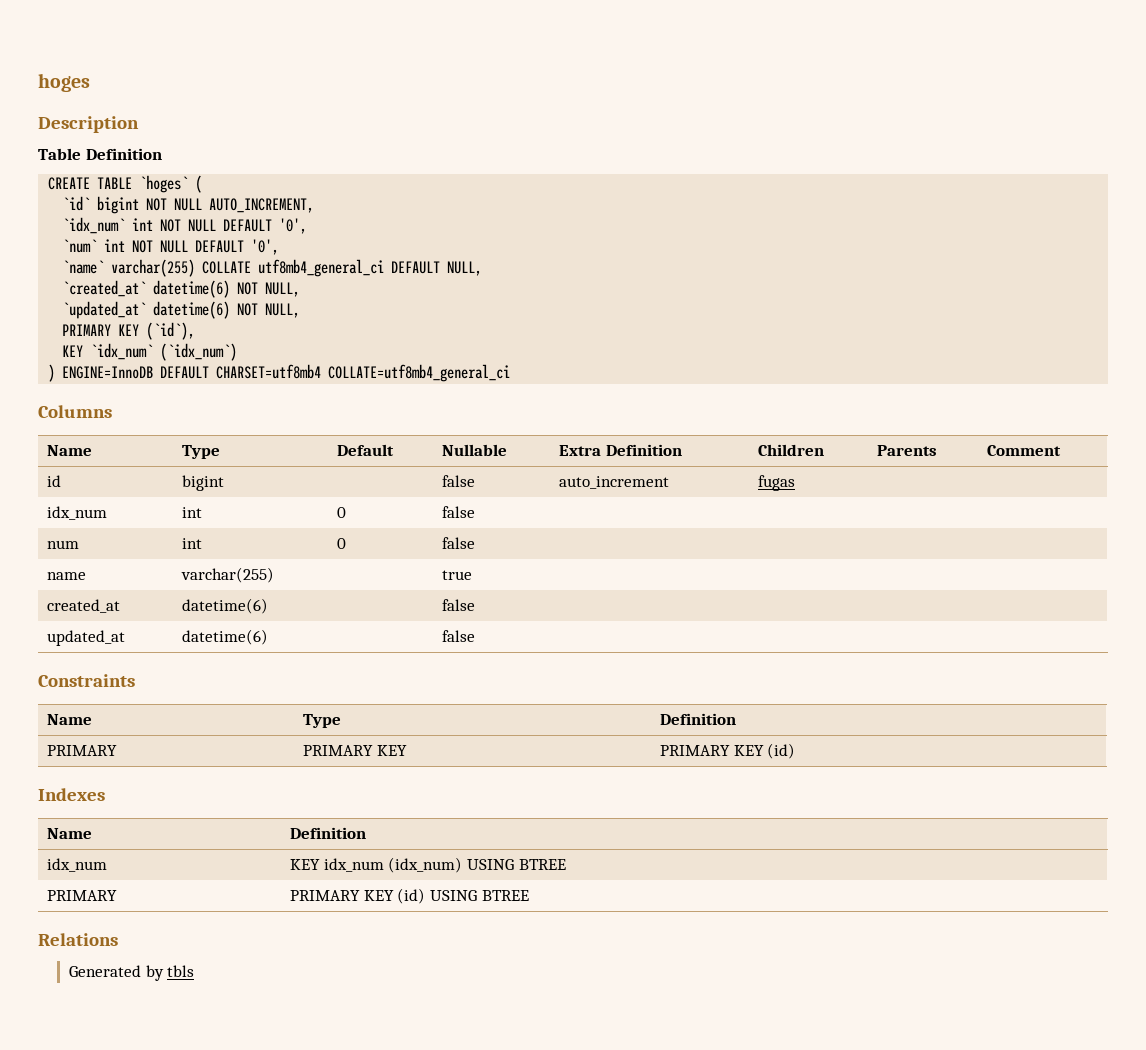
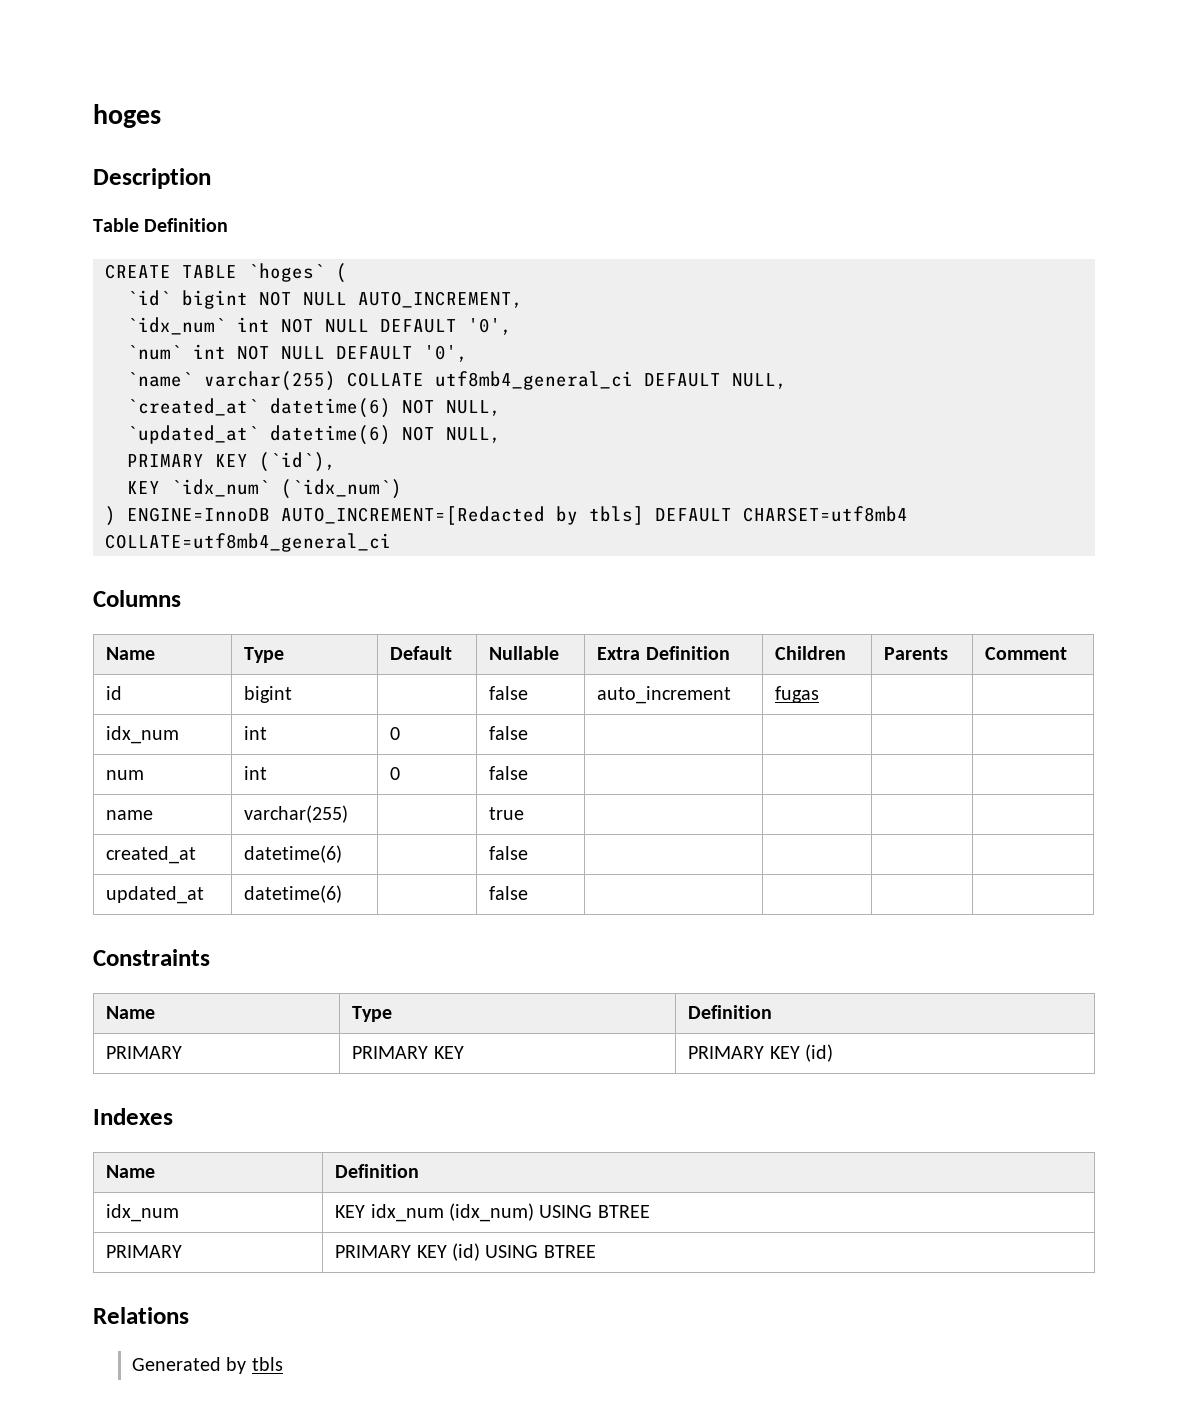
(154, 372) none -> [281,506,644,525] AUTO_INCREMENT=[Redacted by tbls]

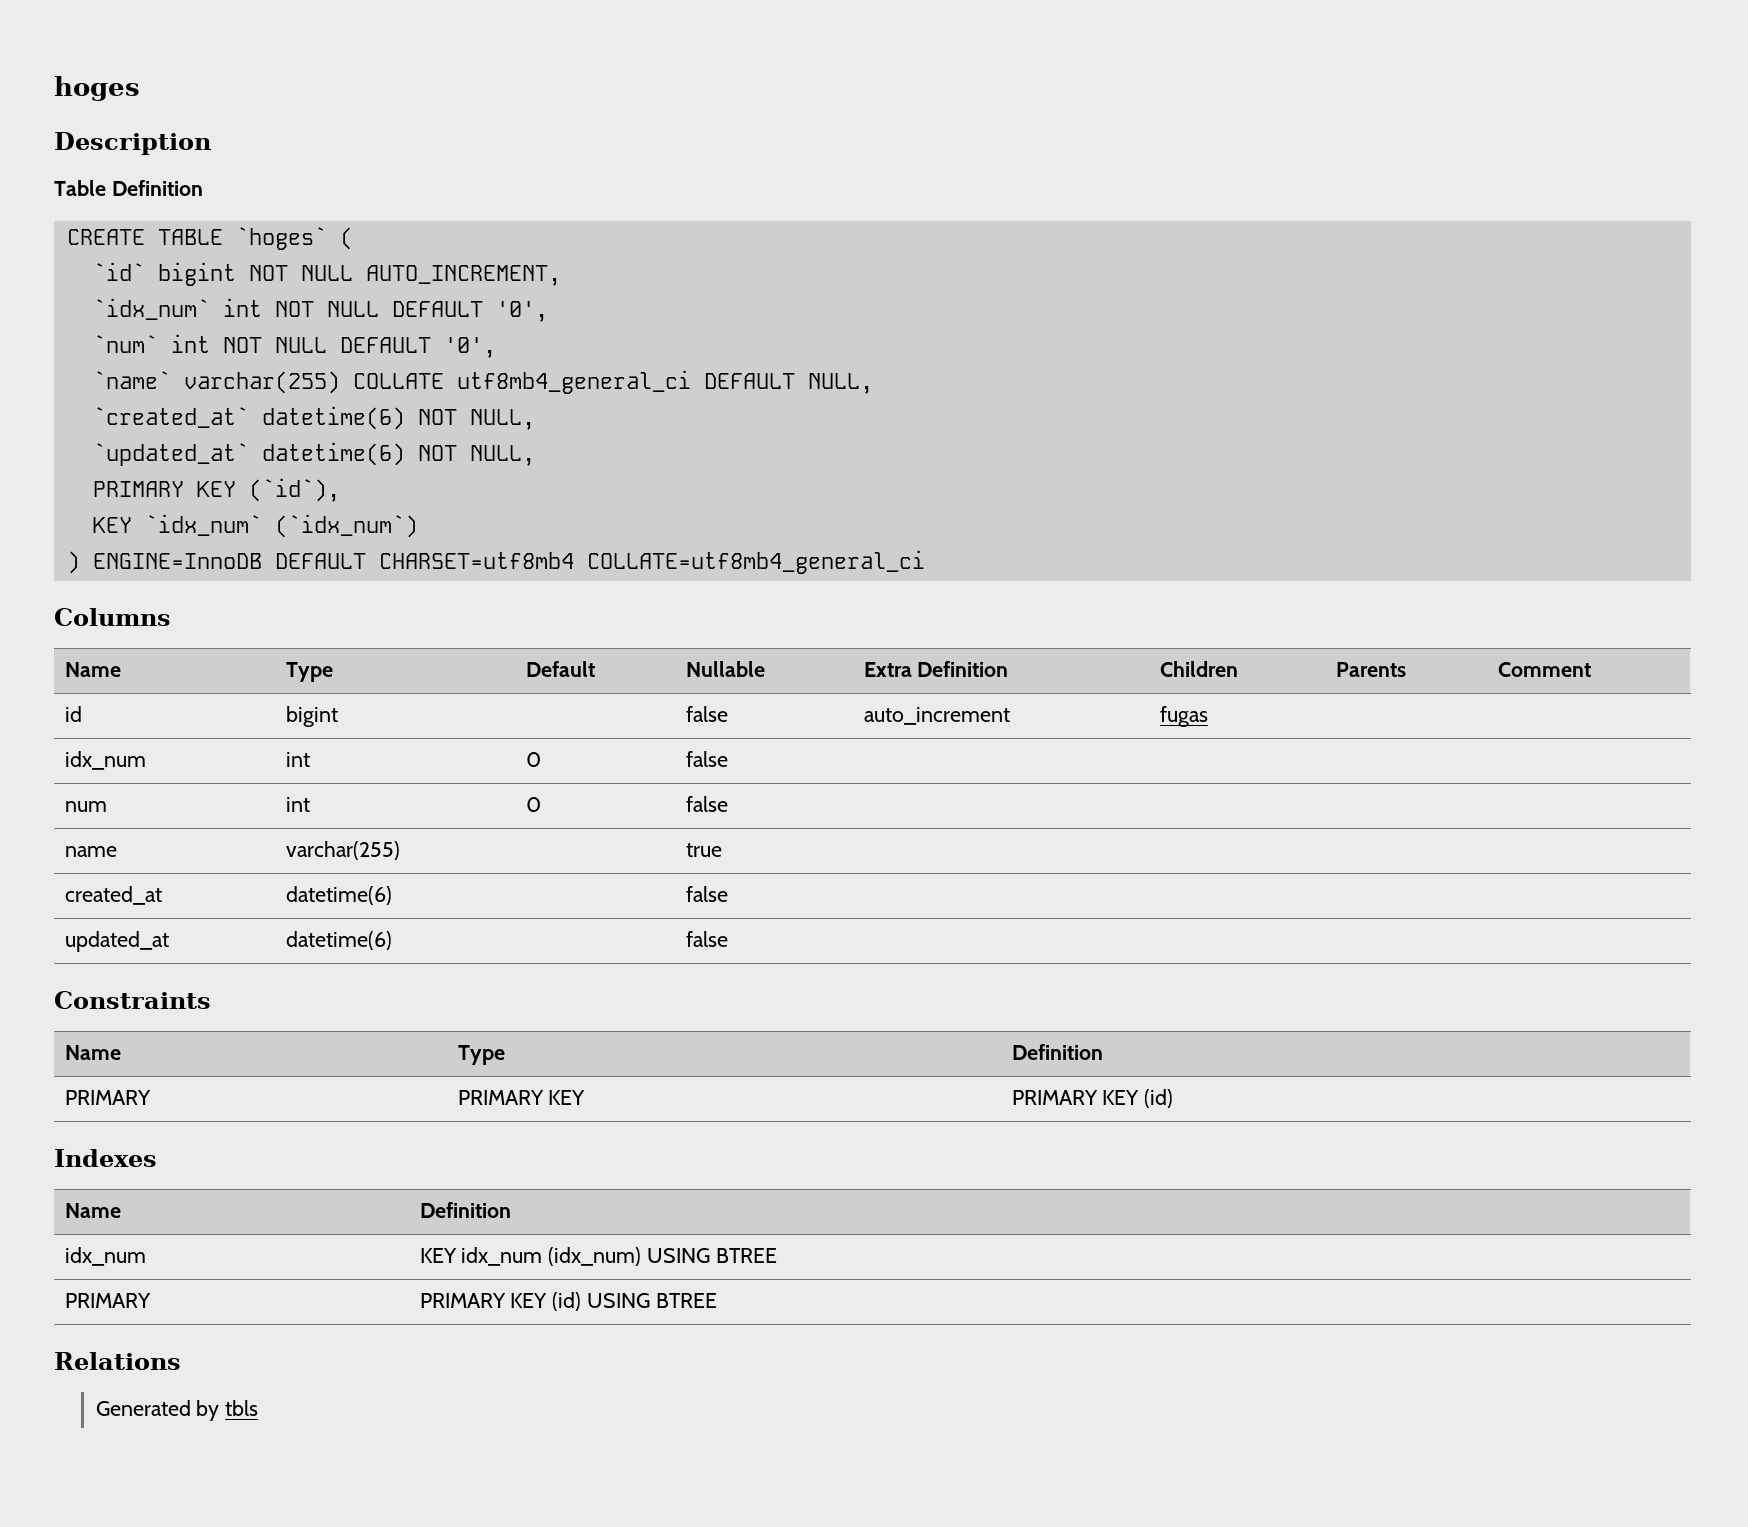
[281,506,644,525] AUTO_INCREMENT=[Redacted by tbls] -> (262, 561) none

